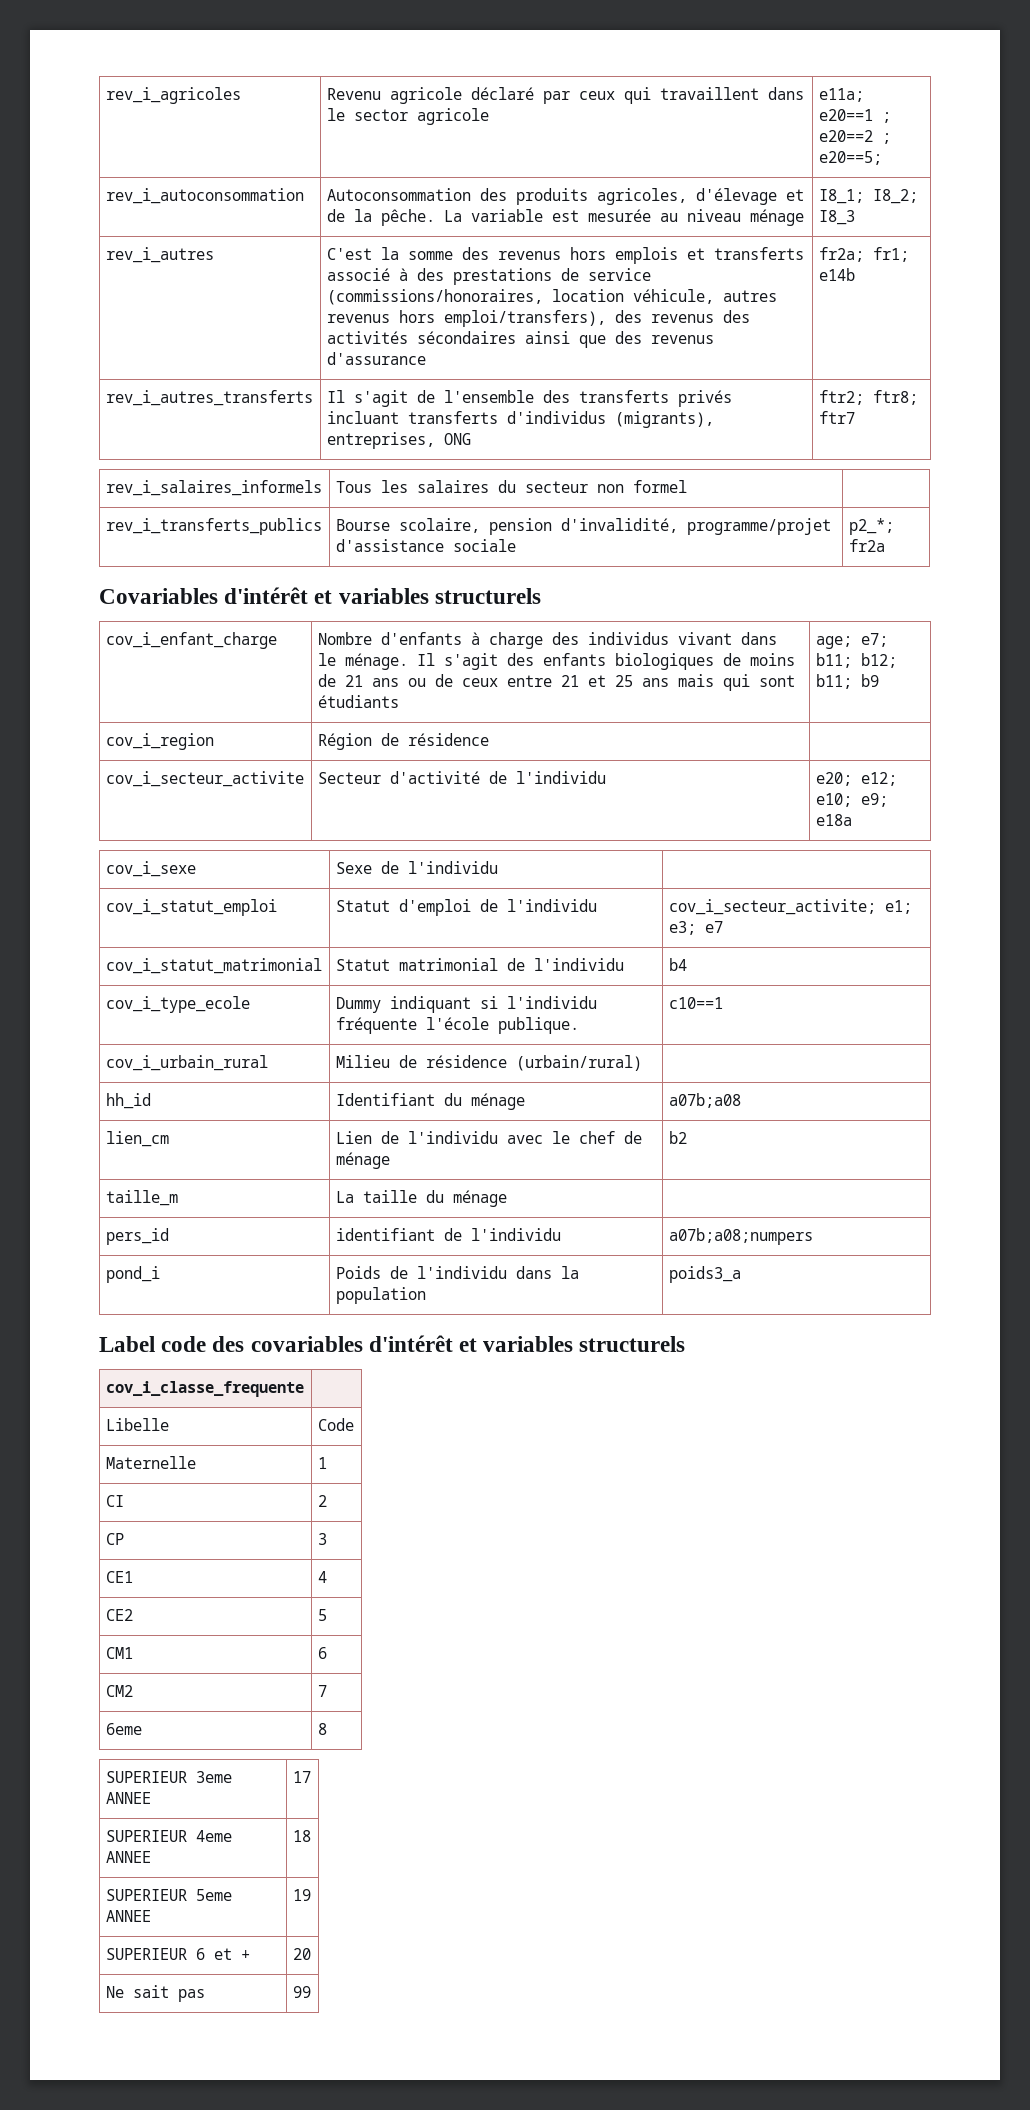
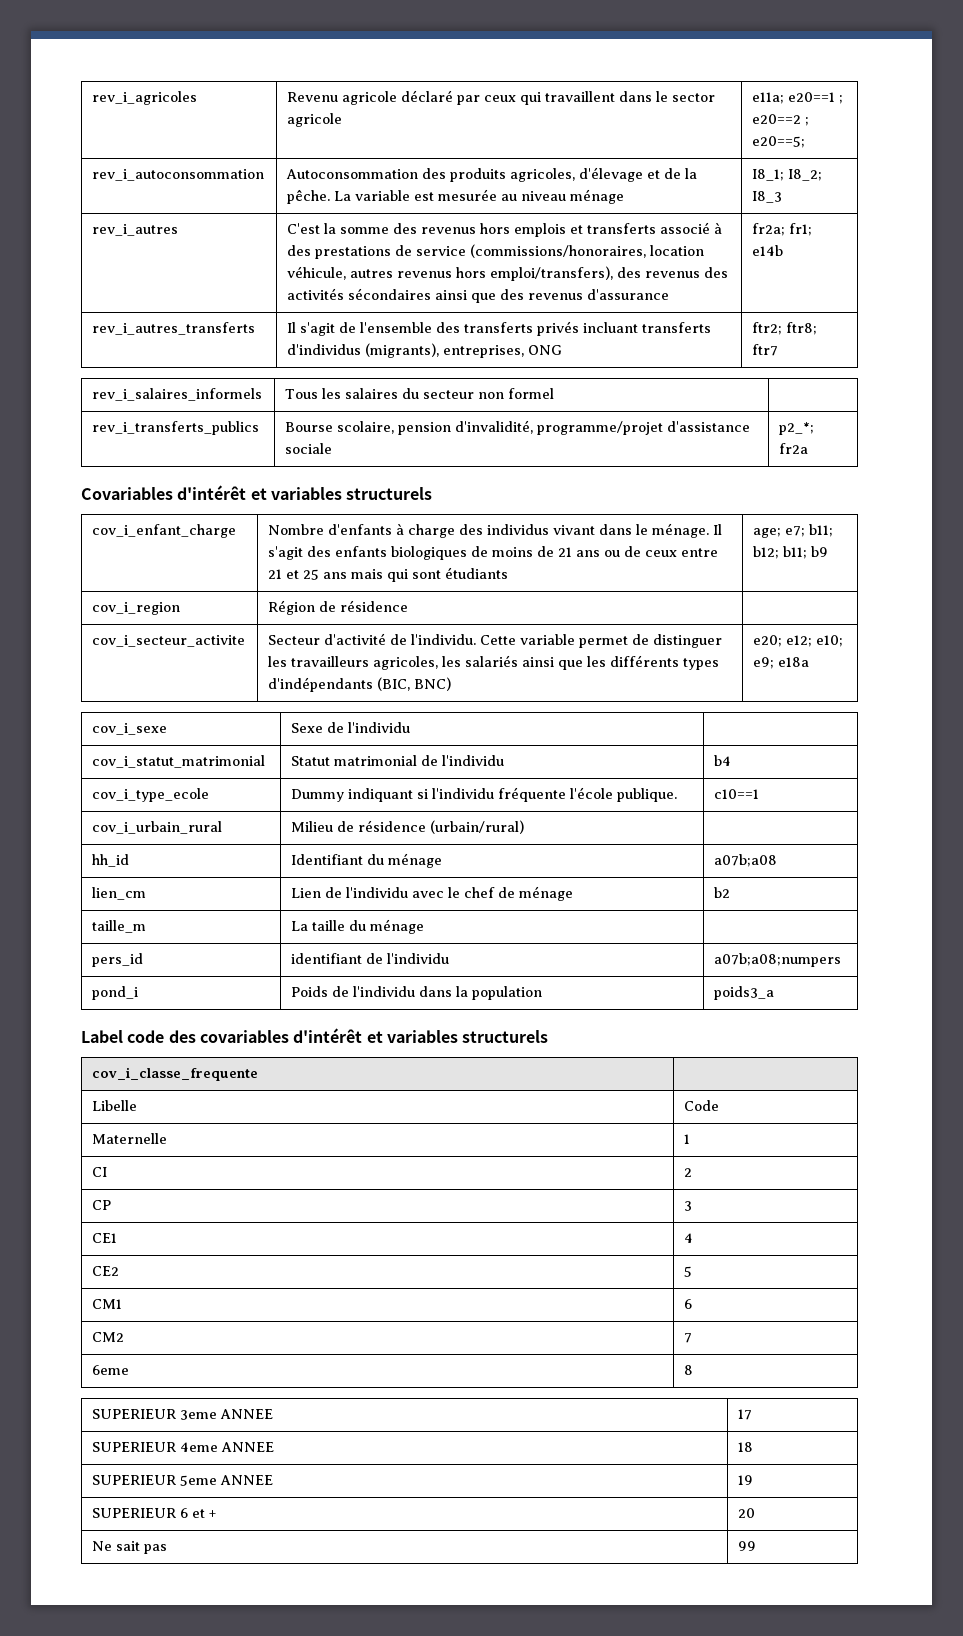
[515,771,606,784] l'individu -> [411,634,723,648] [268,655,720,670] [268,677,452,692] l'individu. Cette variable permet de distinguer les travailleurs agricoles, les salariés ainsi que les différents types d'indépendants (BIC, BNC)
[105,899,277,916] [335,899,597,916] [668,899,912,915] [668,921,723,935] // cov_i_statut_emploi | Statut d'emploi de l'individu | cov_i_secteur_activite; e1; e3; e7 -> (411, 727) none

